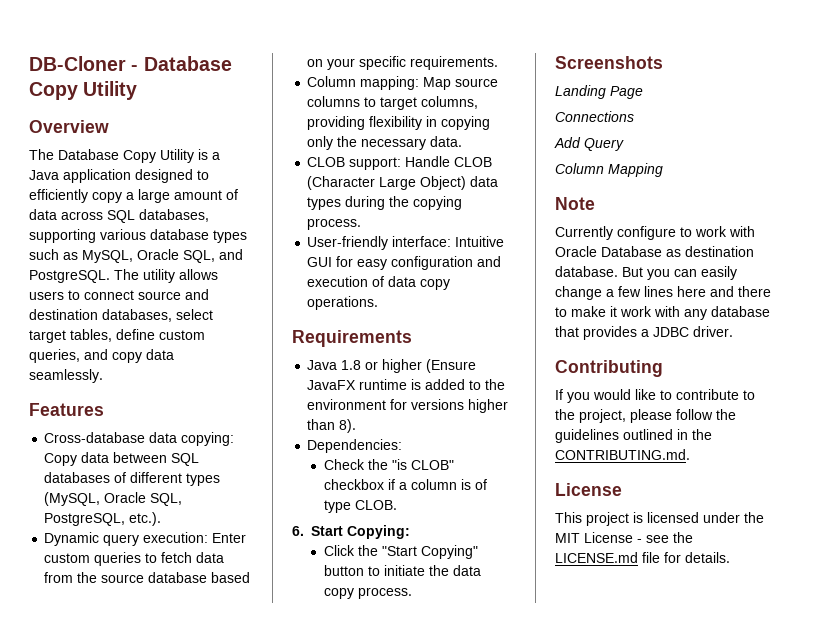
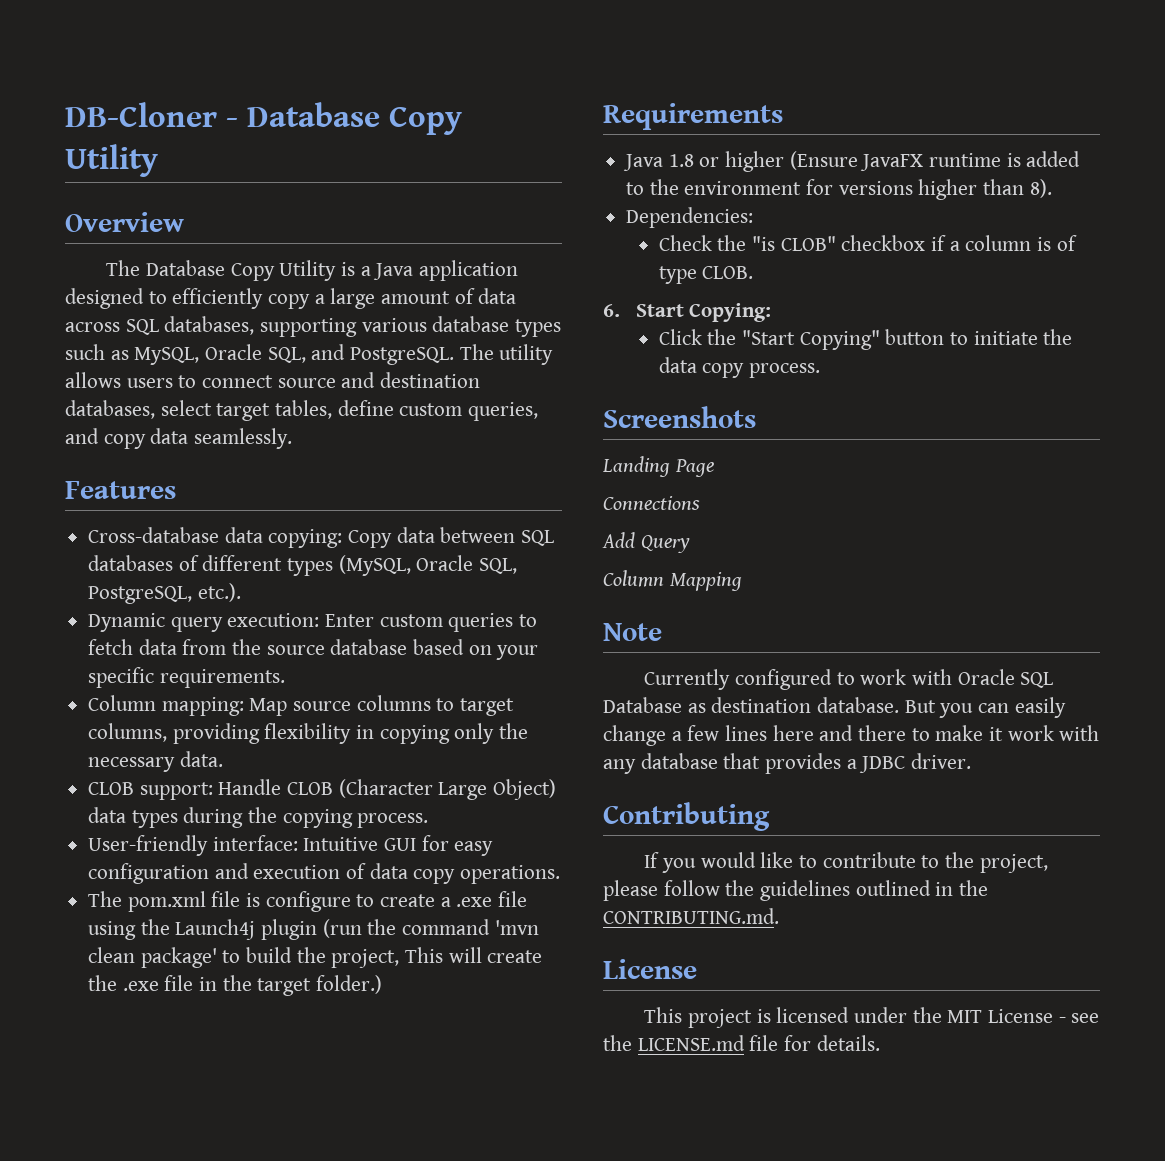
(379, 303) none -> [88,891,528,912] [88,919,539,940] [88,947,543,968] [88,975,383,996] // The pom.xml file is configure to create a .exe file using the Launch4j plugin (run the command 'mvn clean package' to build the project, This will create the .exe file in the target folder.)
[617,226,676,240] configure -> [734,669,832,690] configured
(597, 251) none -> [1020,672,1054,688] SQL

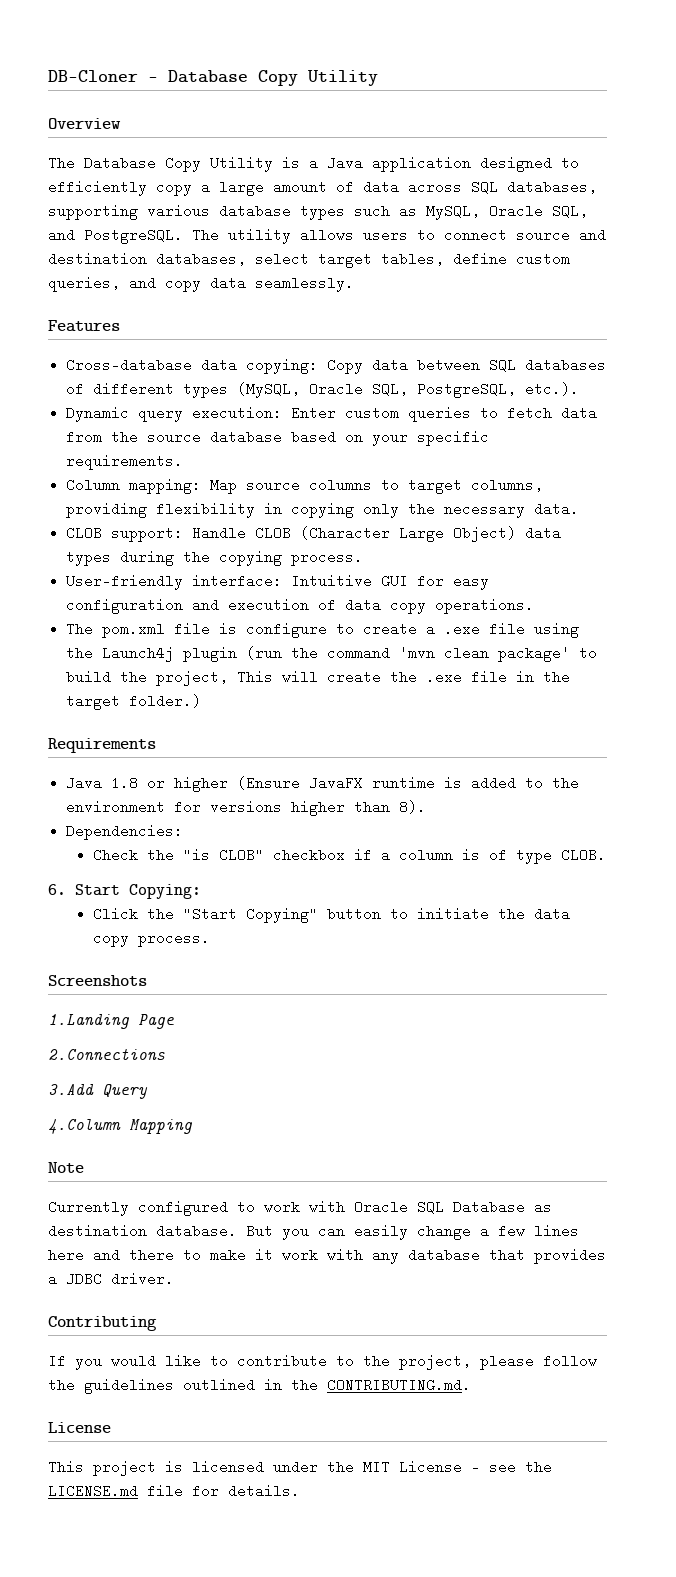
[602,456,670,477] Landing -> [48,1013,130,1029] 1.Landing
[603,496,700,510] [602,532,635,548] Connections // Add -> [48,1049,165,1060] [48,1083,94,1095] 2.Connections // 3.Add
[603,570,664,587] Column -> [48,1118,121,1134] 4.Column

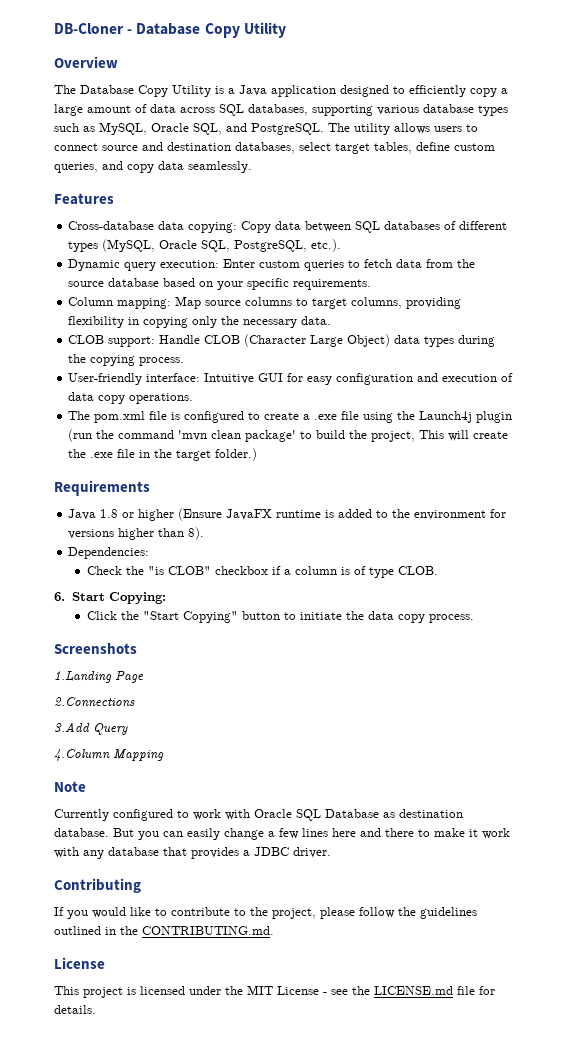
[246,622,328,638] configure -> [184,411,245,423] configured

